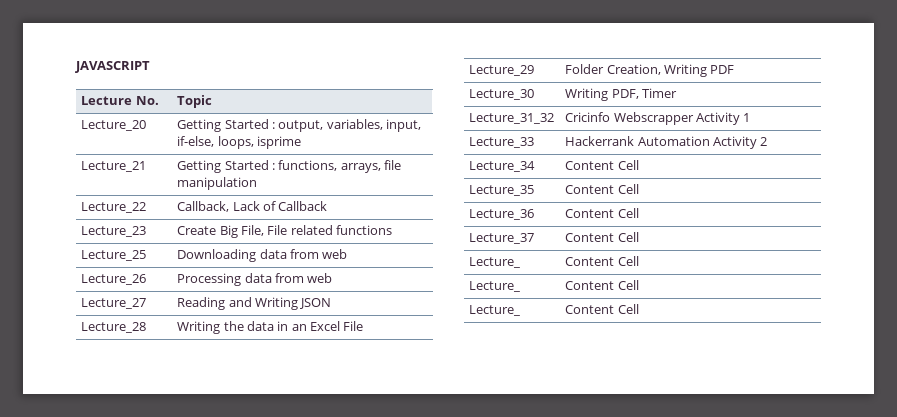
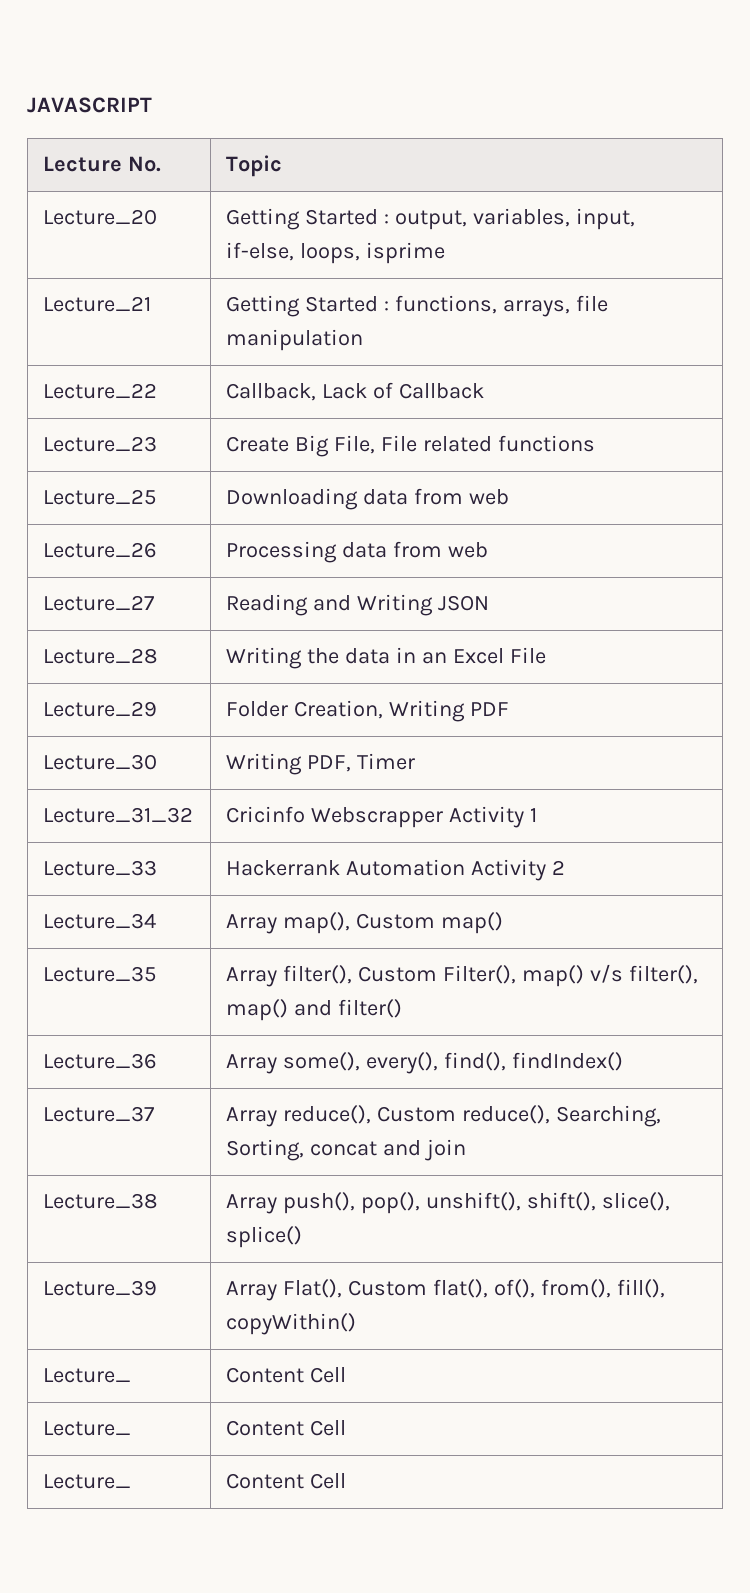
[565,160,639,170] [469,185,535,196] [565,184,639,194] [469,209,535,220] [565,208,639,218] [469,233,535,244] [565,232,639,242] Content Cell // Lecture_35 | Content Cell // Lecture_36 | Content Cell // Lecture_37 | Content Cell -> [226,912,503,934] [43,966,157,982] [226,964,698,987] [226,999,403,1021] [43,1053,158,1069] [226,1052,623,1074] [43,1106,155,1122] [226,1105,661,1127] [226,1139,466,1161] [43,1193,159,1209] [226,1192,670,1214] [226,1226,303,1248] [43,1280,158,1296] [226,1279,665,1301] [226,1313,357,1335] Array map(), Custom map() // Lecture_35 | Array filter(), Custom Filter(), map() v/s filter(), map() and filter() // Lecture_36 | Array some(), every(), find(), findIndex() // Lecture_37 | Array reduce(), Custom reduce(), Searching, Sorting, concat and join // Lecture_38 | Array push(), pop(), unshift(), shift(), slice(), splice() // Lecture_39 | Array Flat(), Custom flat(), of(), from(), fill(), copyWithin()

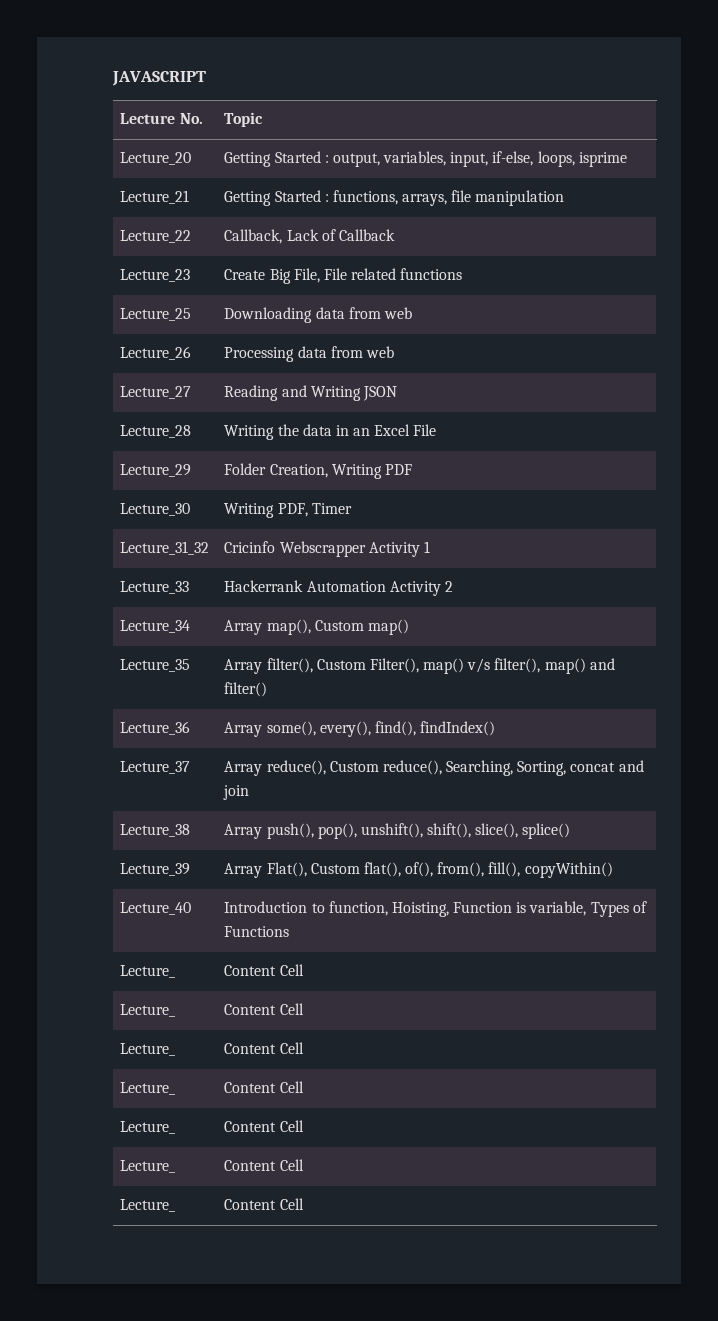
[43,1368,132,1383] [226,1367,347,1383] [43,1421,132,1436] [226,1420,347,1436] [43,1474,132,1489] [226,1473,347,1489] // Lecture_ | Content Cell // Lecture_ | Content Cell // Lecture_ | Content Cell -> [120,902,192,915] [224,901,647,917] [224,926,290,937] [120,965,176,978] [224,964,304,976] [120,1004,176,1017] [224,1003,304,1015] [120,1043,176,1056] [224,1042,304,1054] [120,1082,176,1095] [224,1081,304,1093] [120,1121,176,1134] [224,1120,304,1132] [120,1160,176,1173] [224,1159,304,1171] [120,1199,176,1212] [224,1198,304,1210] // Lecture_40 | Introduction to function, Hoisting, Function is variable, Types of Functions // Lecture_ | Content Cell // Lecture_ | Content Cell // Lecture_ | Content Cell // Lecture_ | Content Cell // Lecture_ | Content Cell // Lecture_ | Content Cell // Lecture_ | Content Cell

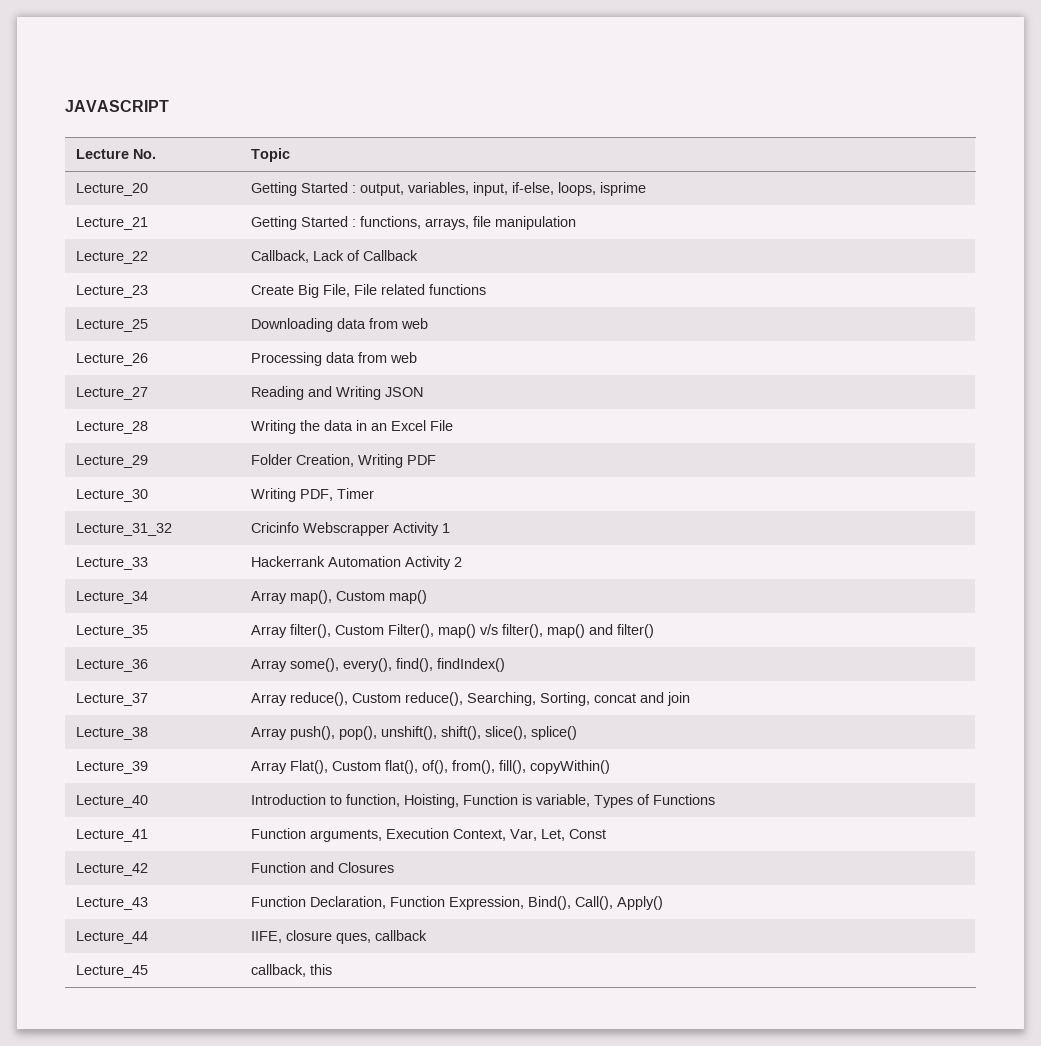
[120,965,176,978] [224,964,304,976] [120,1004,176,1017] [224,1003,304,1015] [120,1043,176,1056] [224,1042,304,1054] [120,1082,176,1095] [224,1081,304,1093] [120,1121,176,1134] [224,1120,304,1132] [120,1160,176,1173] [224,1159,304,1171] [120,1199,176,1212] [224,1198,304,1210] Lecture_ | Content Cell // Lecture_ | Content Cell // Lecture_ | Content Cell // Lecture_ | Content Cell // Lecture_ | Content Cell // Lecture_ | Content Cell // Lecture_ | Content Cell -> [75,829,148,842] [250,828,606,842] [75,863,148,876] [250,862,394,873] [75,897,148,910] [250,896,663,910] [75,931,148,944] [250,930,427,944] [75,965,148,978] [250,964,332,977] Lecture_41 | Function arguments, Execution Context, Var, Let, Const // Lecture_42 | Function and Closures // Lecture_43 | Function Declaration, Function Expression, Bind(), Call(), Apply() // Lecture_44 | IIFE, closure ques, callback // Lecture_45 | callback, this

